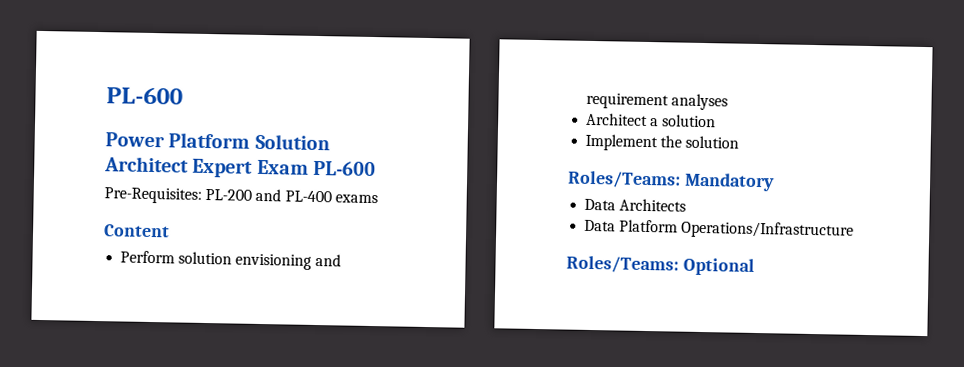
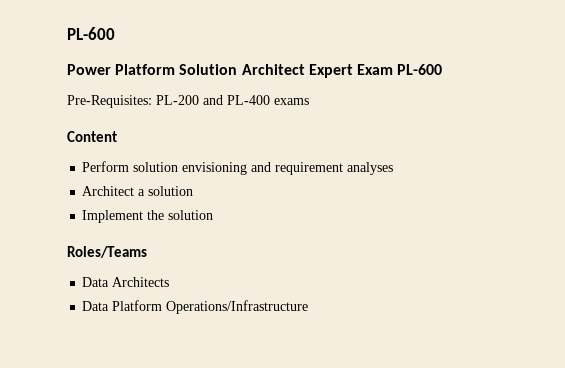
[567,170,775,192] Roles/Teams: Mandatory -> [67,246,147,258] Roles/Teams
[566,255,755,276] // Roles/Teams: Optional -> (309, 307) none

